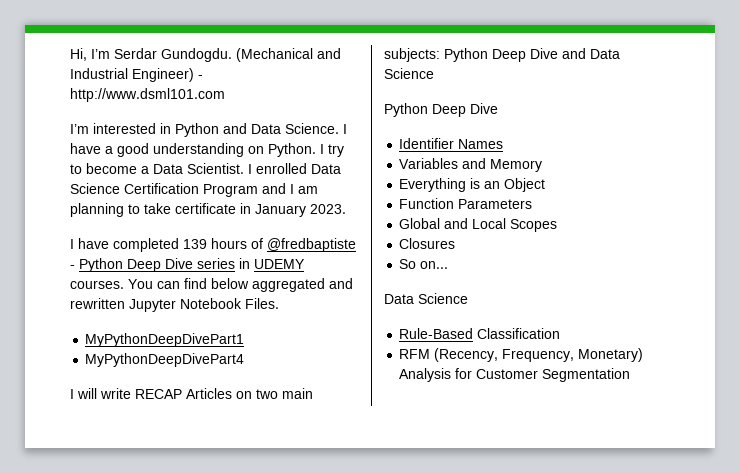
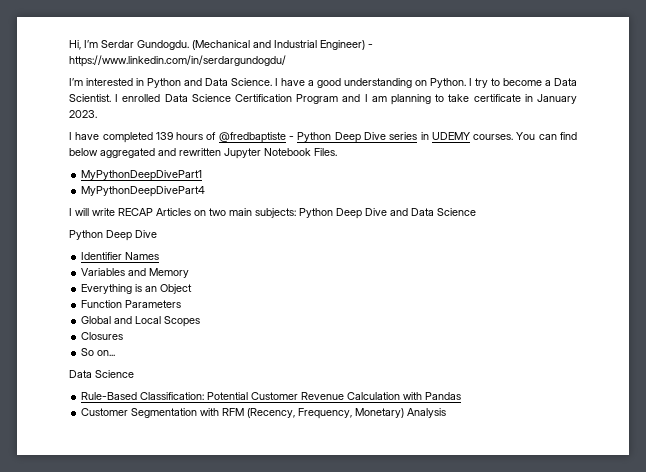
[70,88,225,102] http://www.dsml101.com -> [69,55,286,67] https://www.linkedin.com/in/serdargundogdu/
[477,328,561,339] Classification // -> [140,392,462,400] [81,408,220,418] Classification: Potential Customer Revenue Calculation with Pandas // Customer Segmentation with
[455,368,631,382] for Customer Segmentation -> (447, 413) none

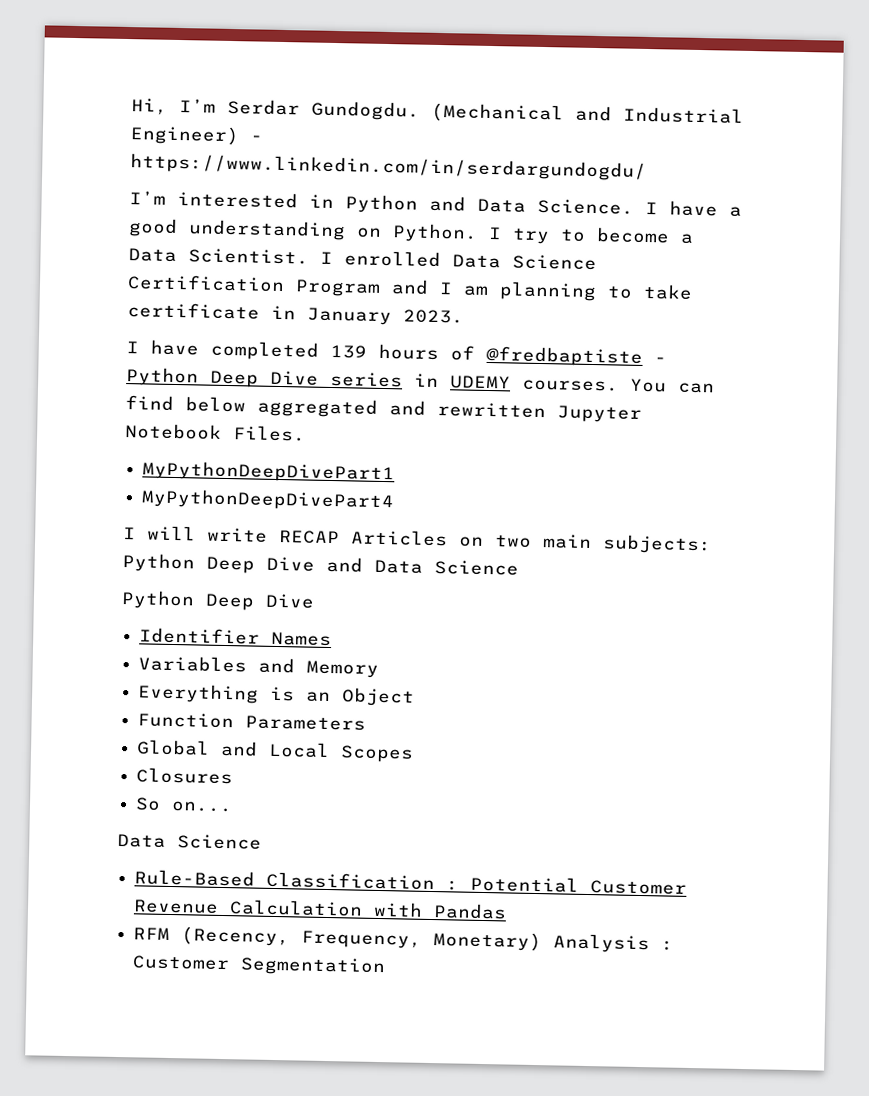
[140,392,205,400] Classification: -> [266,871,460,891] Classification :
[81,408,220,418] Customer Segmentation with -> (508, 911) none
(447, 413) none -> [661,940,675,951] [132,955,387,977] : Customer Segmentation

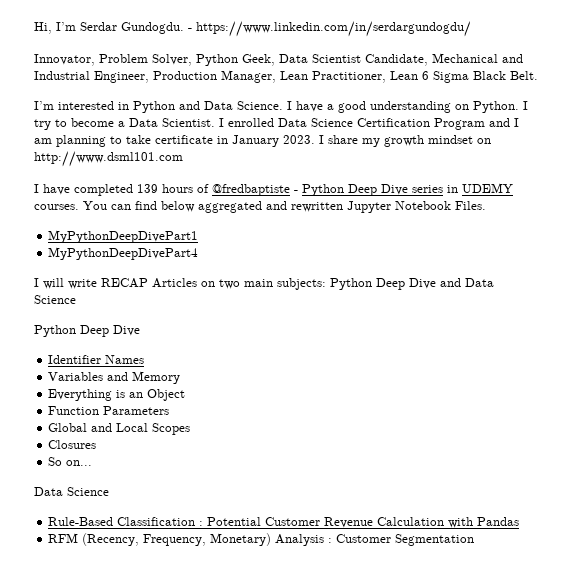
[431,102,744,124] [130,125,263,146] [130,153,647,181] (Mechanical and Industrial Engineer) - https://www.linkedin.com/in/serdargundogdu/ -> [188,21,471,37] [34,53,523,66] [34,70,538,83] - https://www.linkedin.com/in/serdargundogdu/ // Innovator, Problem Solver, Python Geek, Data Scientist Candidate, Mechanical and Industrial Engineer, Production Manager, Lean Practitioner, Lean 6 Sigma Black Belt.
(464, 316) none -> [319,135,491,147] [34,151,183,167] I share my growth mindset on http://www.dsml101.com

